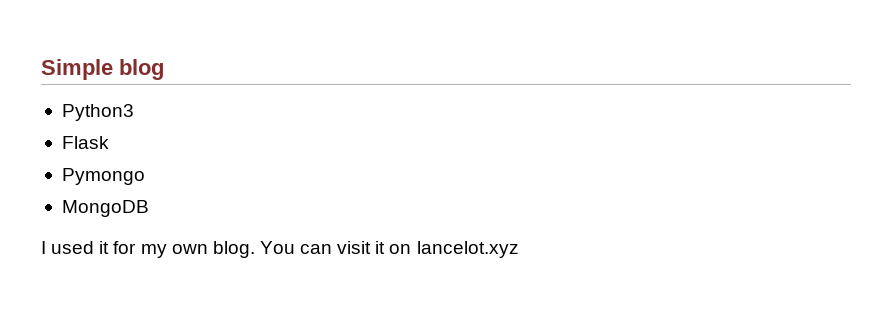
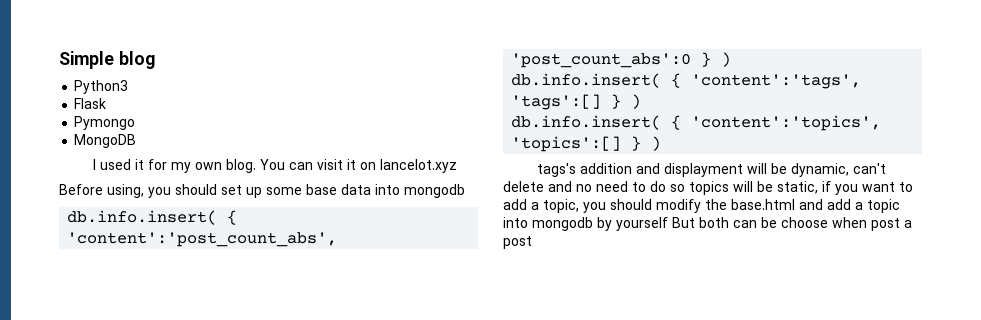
(519, 249) none -> [59,184,465,198] [67,210,238,225] [67,232,338,247] [511,52,732,68] [511,73,862,89] [511,94,642,110] [511,115,882,131] [511,136,662,152] [536,163,886,177] [503,181,913,195] [503,199,900,213] [503,217,912,231] [503,236,532,249] // Before using, you should set up some base data into mongodb // db.info.insert( { 'content':'post_count_abs', 'post_count_abs':0 } ) // db.info.insert( { 'content':'tags', 'tags':[] } ) // db.info.insert( { 'content':'topics', 'topics':[] } ) // tags's addition and displayment will be dynamic, can't delete and no need to do so topics will be static, if you want to add a topic, you should modify the base.html and add a topic into mongodb by yourself But both can be choose when post a post

